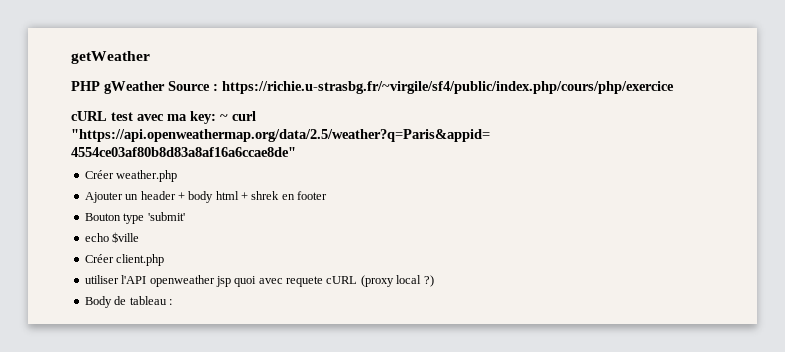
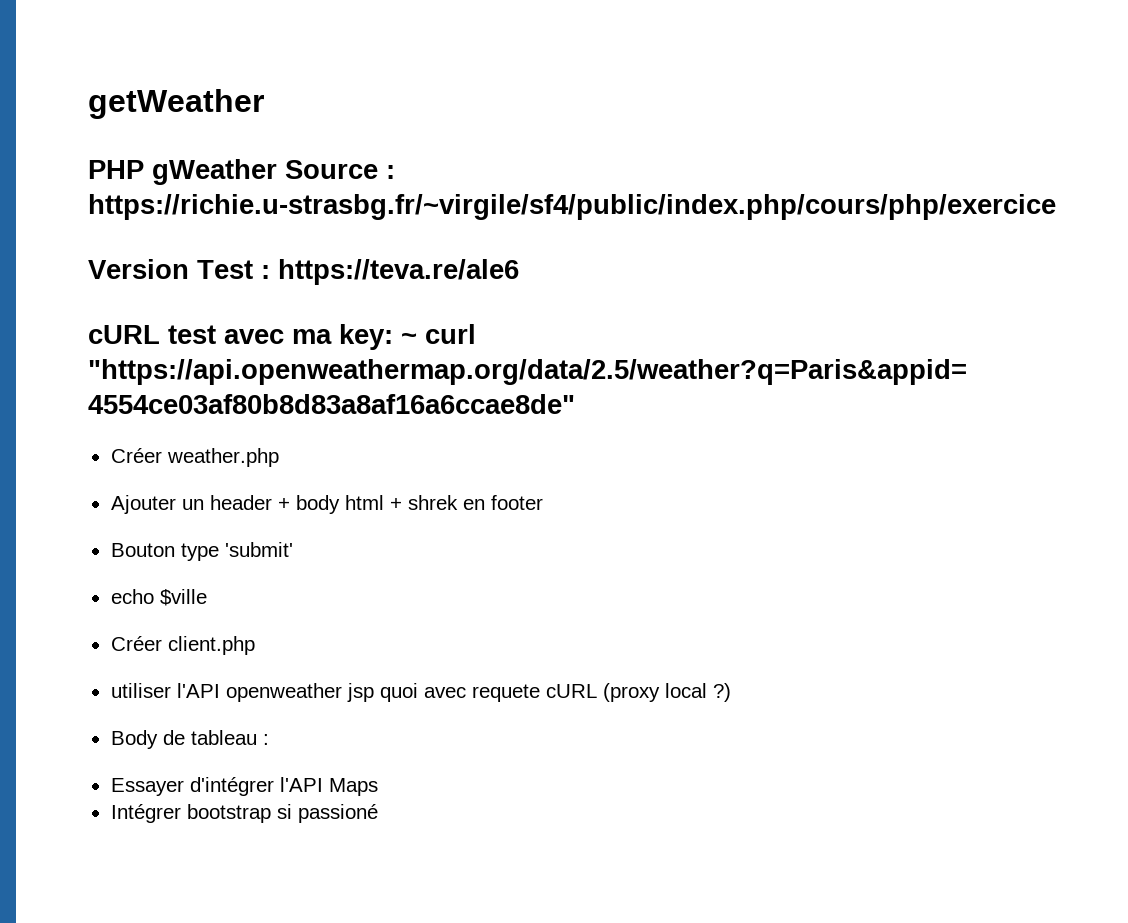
(674, 87) none -> [88,259,519,285] // Version Test : https://teva.re/ale6
(172, 302) none -> [110,777,378,796] [110,804,378,823] // Essayer d'intégrer l'API Maps // Intégrer bootstrap si passioné

